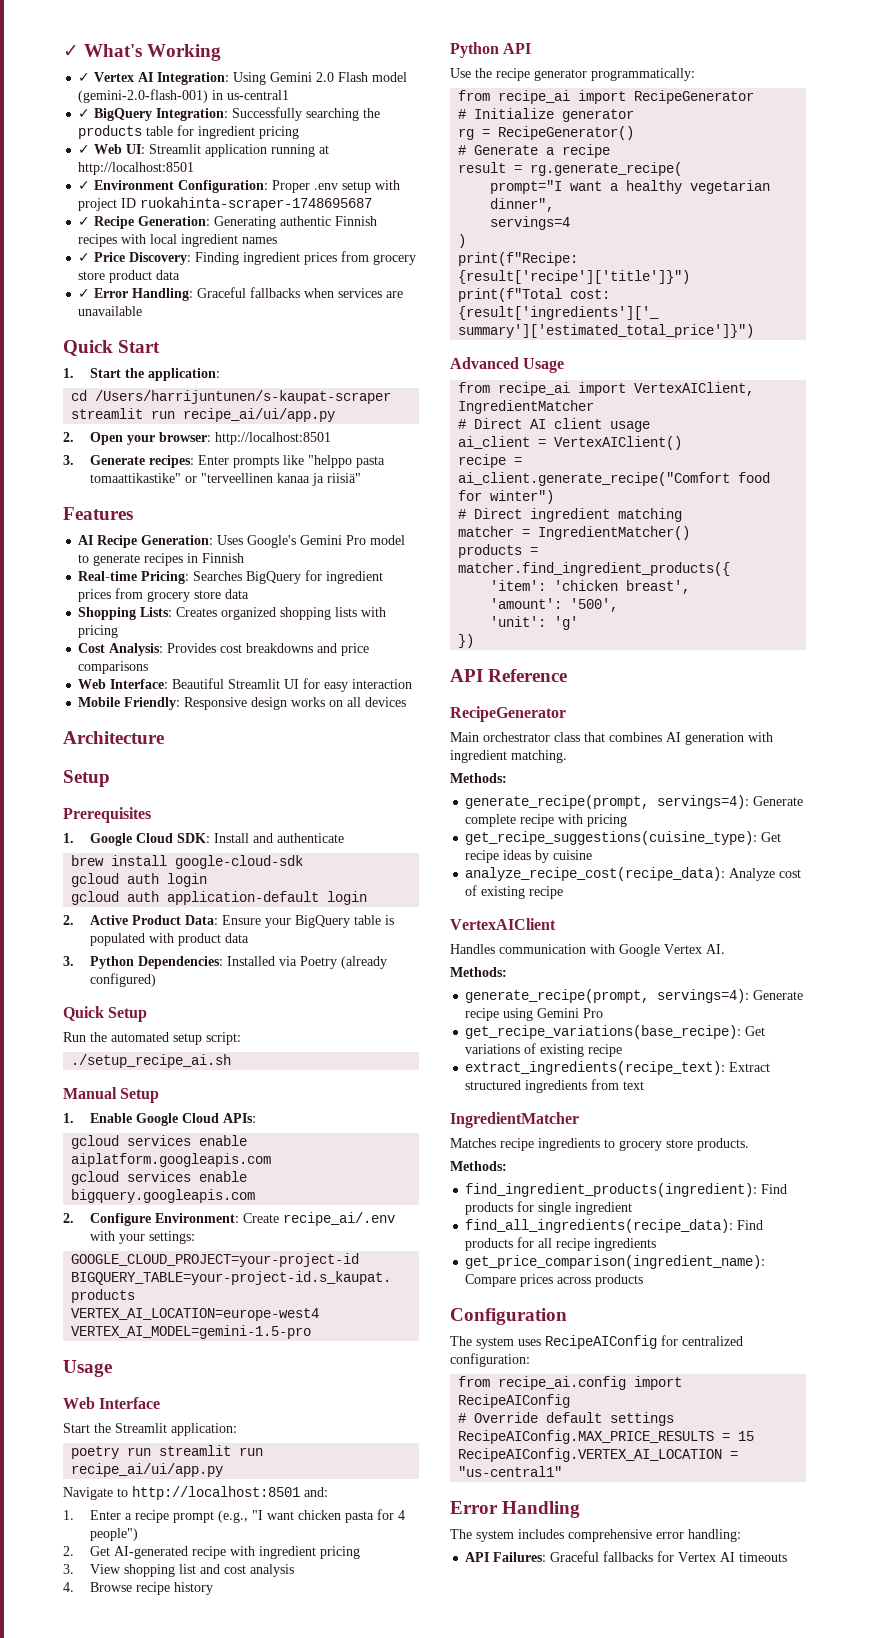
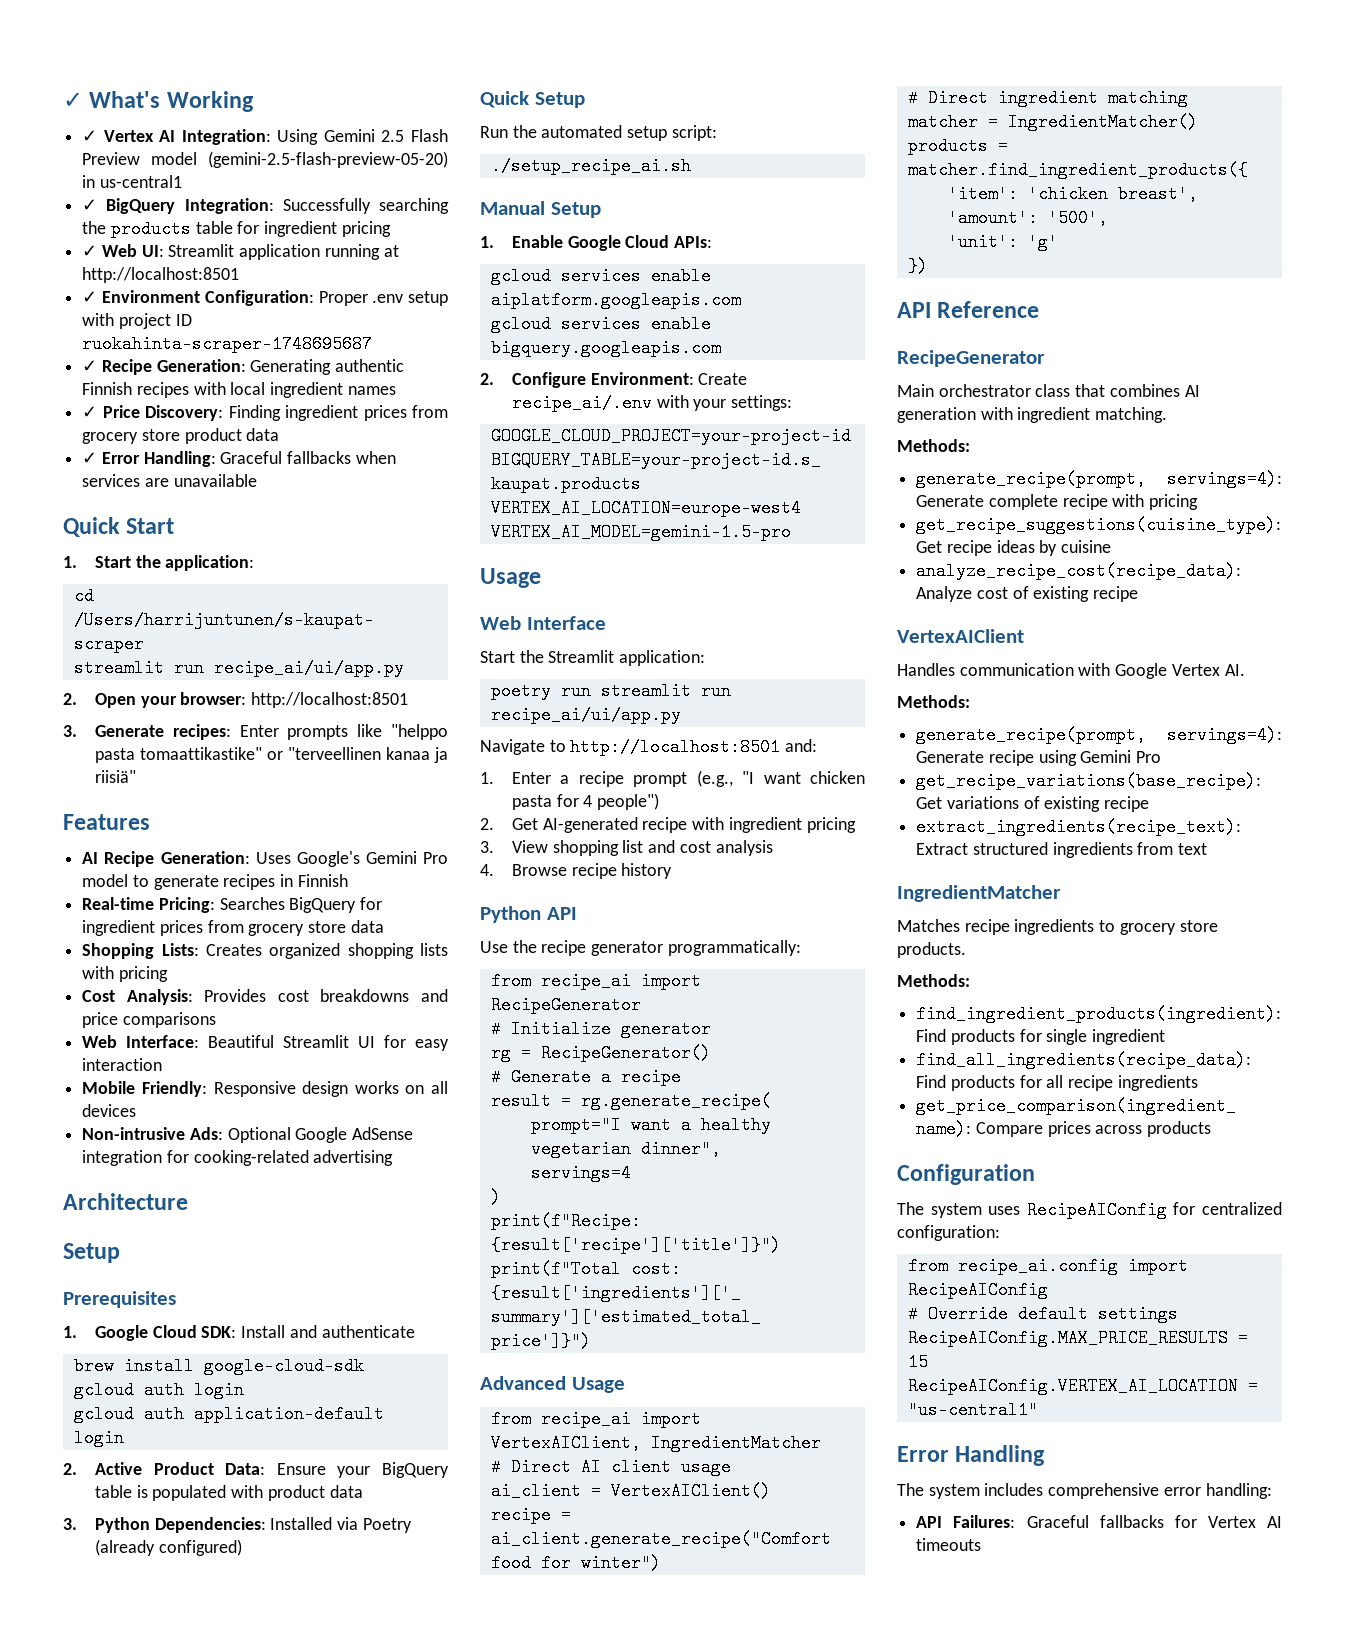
[316,72,408,82] [78,89,209,103] 2.0 Flash model (gemini-2.0-flash-001) -> [381,129,448,142] [82,151,448,168] 2.5 Flash Preview model (gemini-2.5-flash-preview-05-20)
(407, 702) none -> [82,1127,414,1143] [82,1150,394,1166] // Non-intrusive Ads: Optional Google AdSense integration for cooking-related advertising

